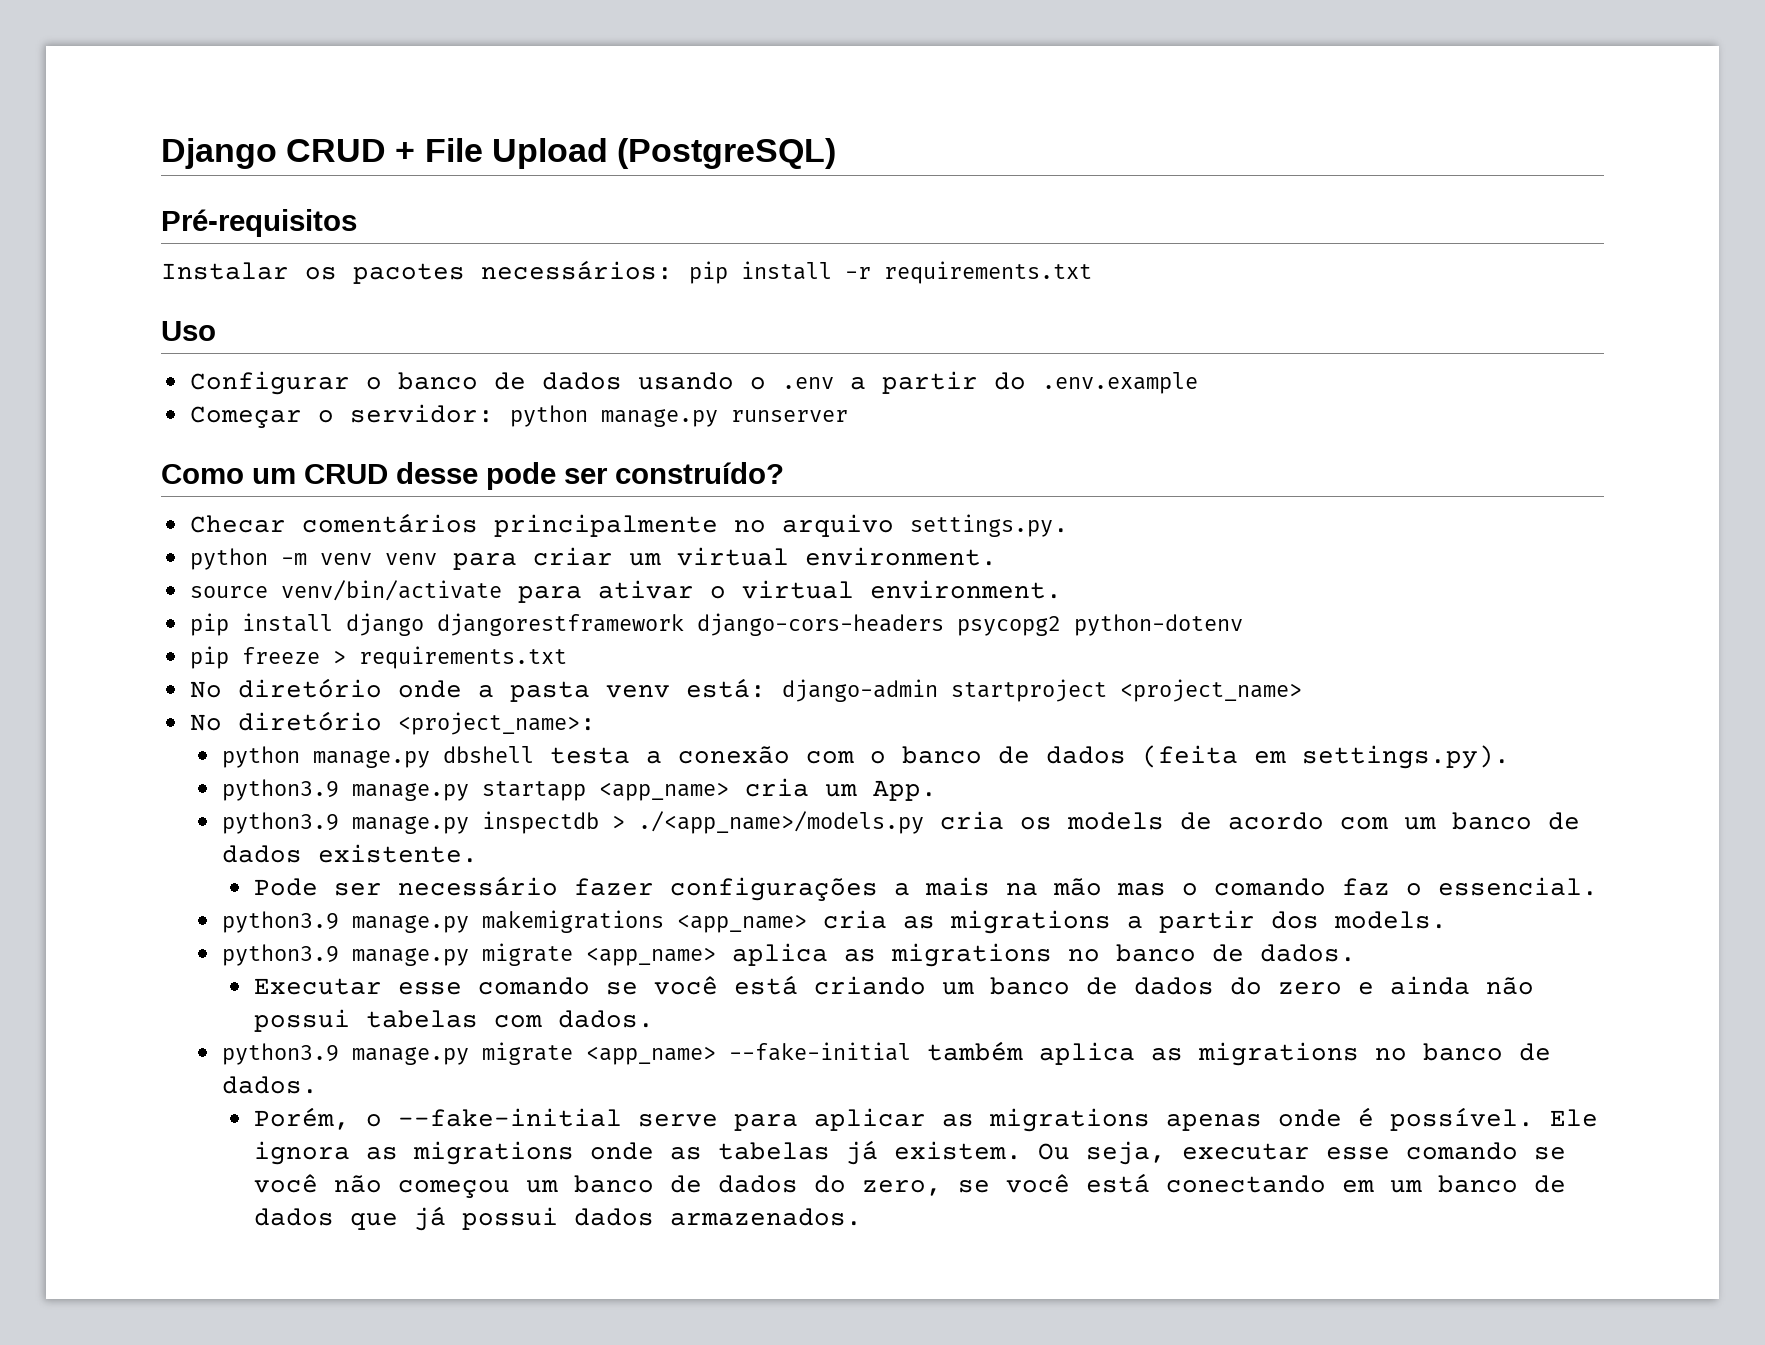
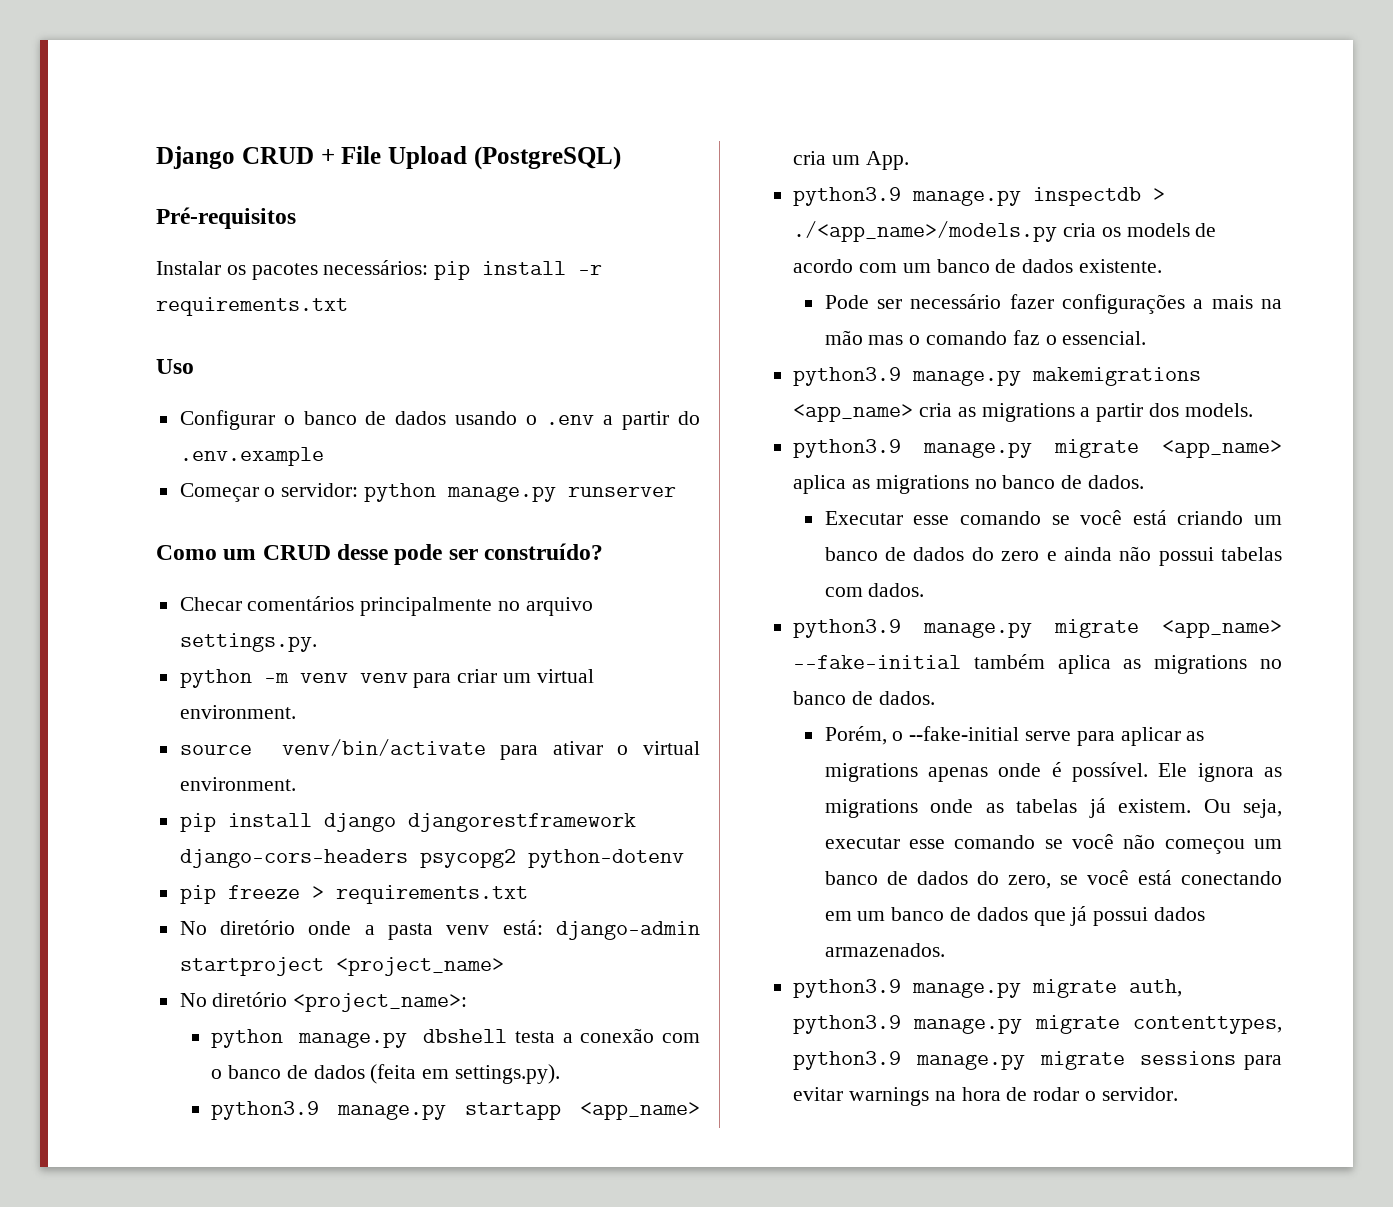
(862, 1217) none -> [793,979,1183,998] [793,1015,1282,1034] [793,1051,1282,1070] [793,1087,1178,1106] // python3.9 manage.py migrate auth, python3.9 manage.py migrate contenttypes, python3.9 manage.py migrate sessions para evitar warnings na hora de rodar o servidor.

